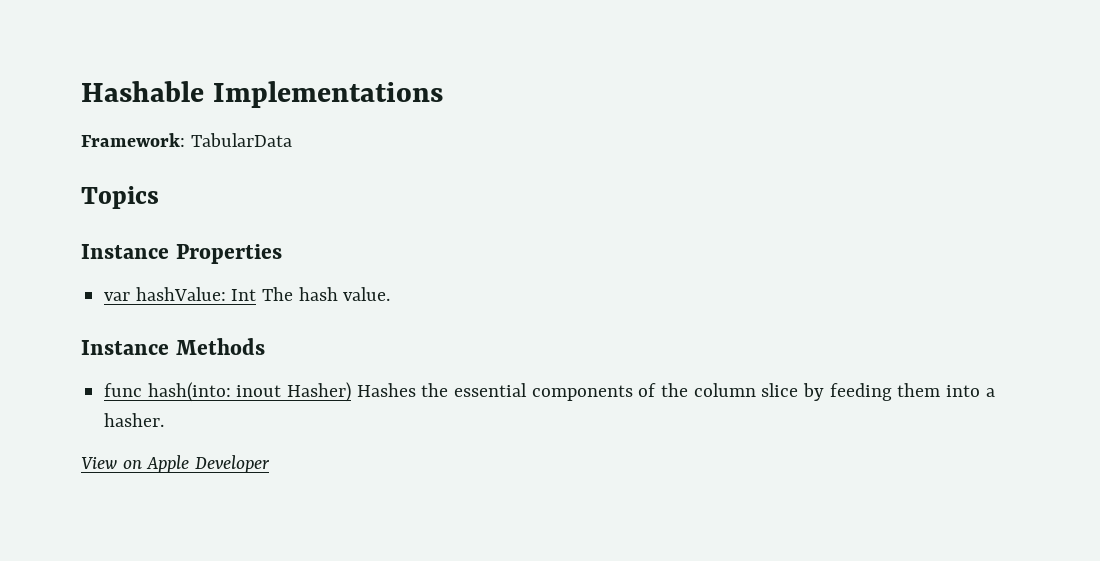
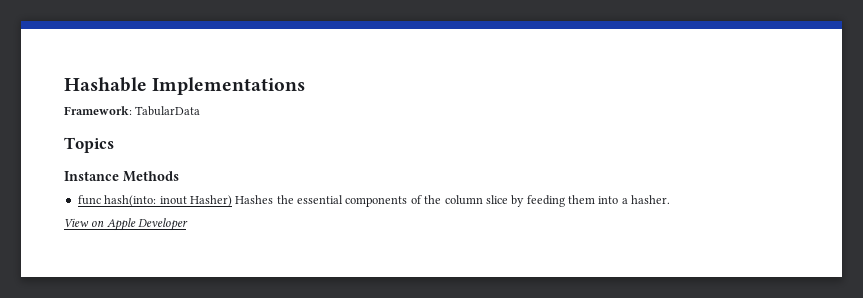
[81,244,282,264] [104,287,391,301] // Instance Properties // var hashValue: Int The hash value. -> (114, 145) none

